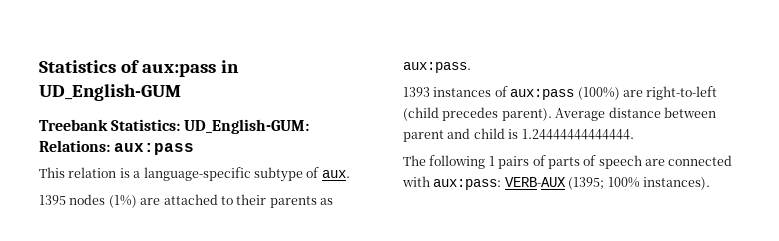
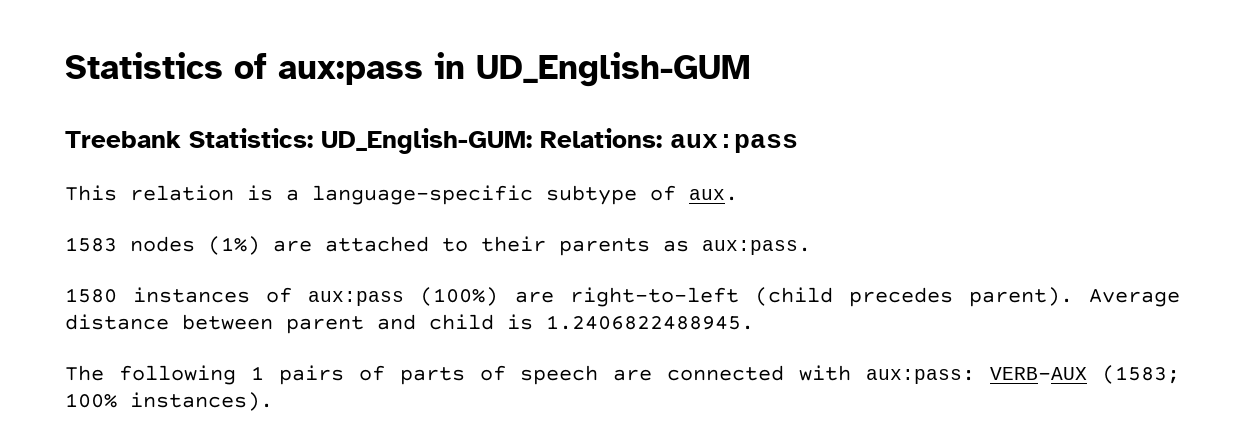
[39,195,66,205] 1395 -> [65,237,117,252] 1583
[403,87,430,97] 1393 -> [65,288,117,303] 1580
[521,129,634,140] 1.24444444444444. -> [546,315,754,330] 1.2406822488945.
[568,177,605,190] (1395; -> [1101,365,1180,384] (1583;

